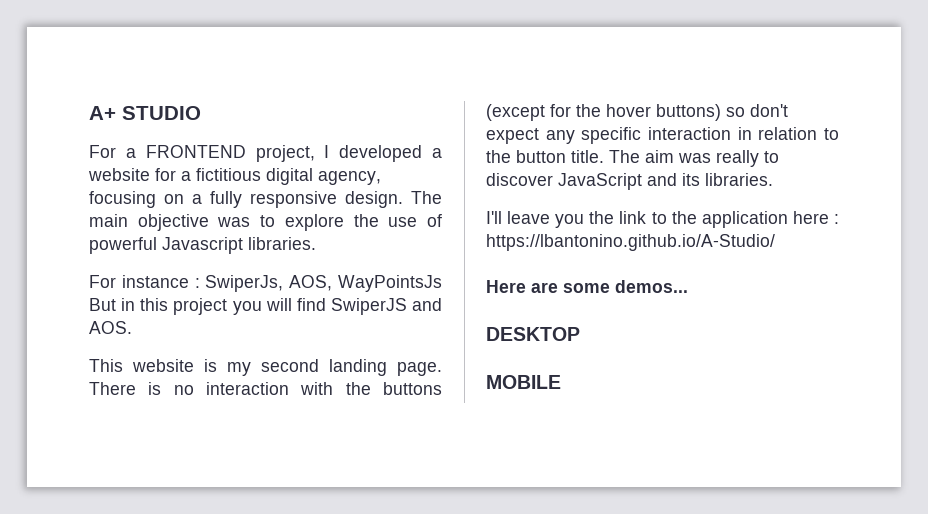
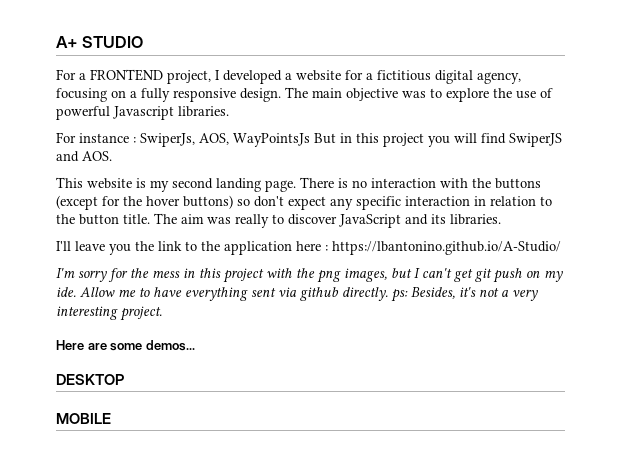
(775, 242) none -> [56,268,563,283] [56,287,538,302] [56,306,162,321] // I'm sorry for the mess in this project with the png images, but I can't get git push on my ide. Allow me to have everything sent via github directly. ps: Besides, it's not a very interesting project.

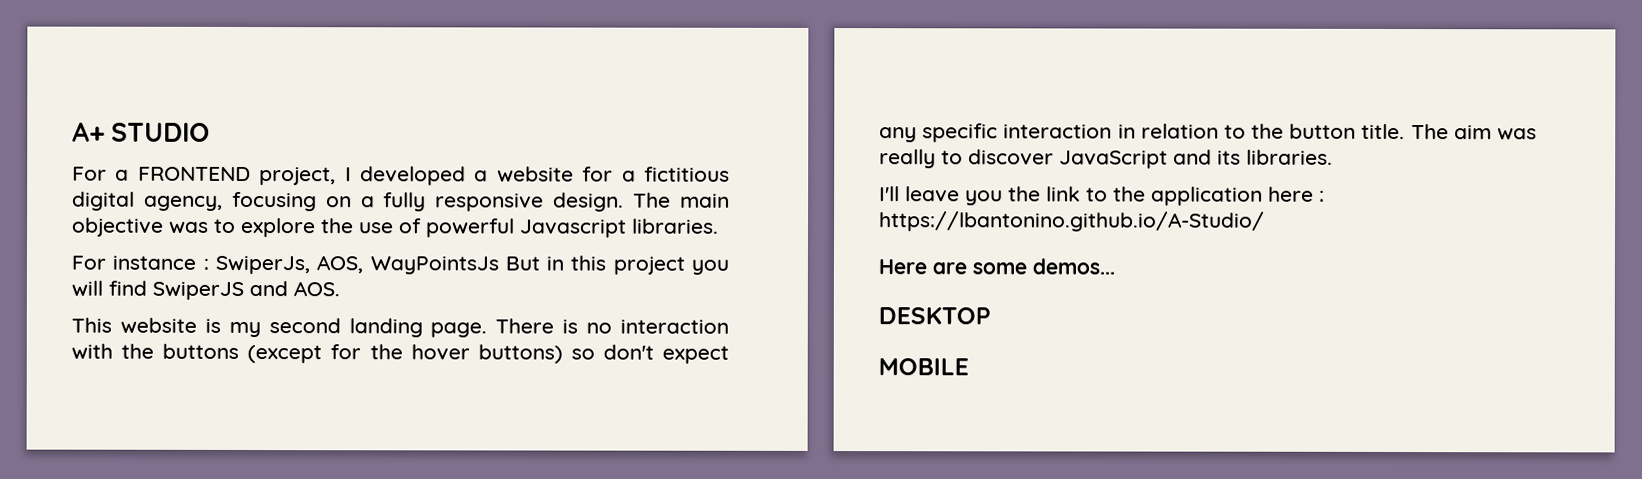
[56,268,563,283] [56,287,538,302] [56,306,162,321] // I'm sorry for the mess in this project with the png images, but I can't get git push on my ide. Allow me to have everything sent via github directly. ps: Besides, it's not a very interesting project. -> (1265, 221) none

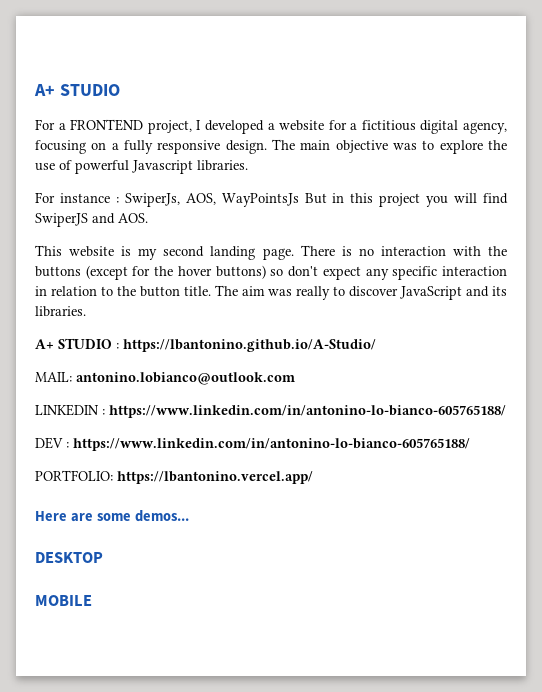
[879,186,1325,206] [879,211,1265,232] I'll leave you the link to the application here : https://lbantonino.github.io/A-Studio/ -> [35,338,376,352] [35,372,295,385] [35,404,506,418] [35,437,470,451] [35,470,313,484] A+ STUDIO : https://lbantonino.github.io/A-Studio/ // MAIL: antonino.lobianco@outlook.com // LINKEDIN : https://www.linkedin.com/in/antonino-lo-bianco-605765188/ // DEV : https://www.linkedin.com/in/antonino-lo-bianco-605765188/ // PORTFOLIO: https://lbantonino.vercel.app/

